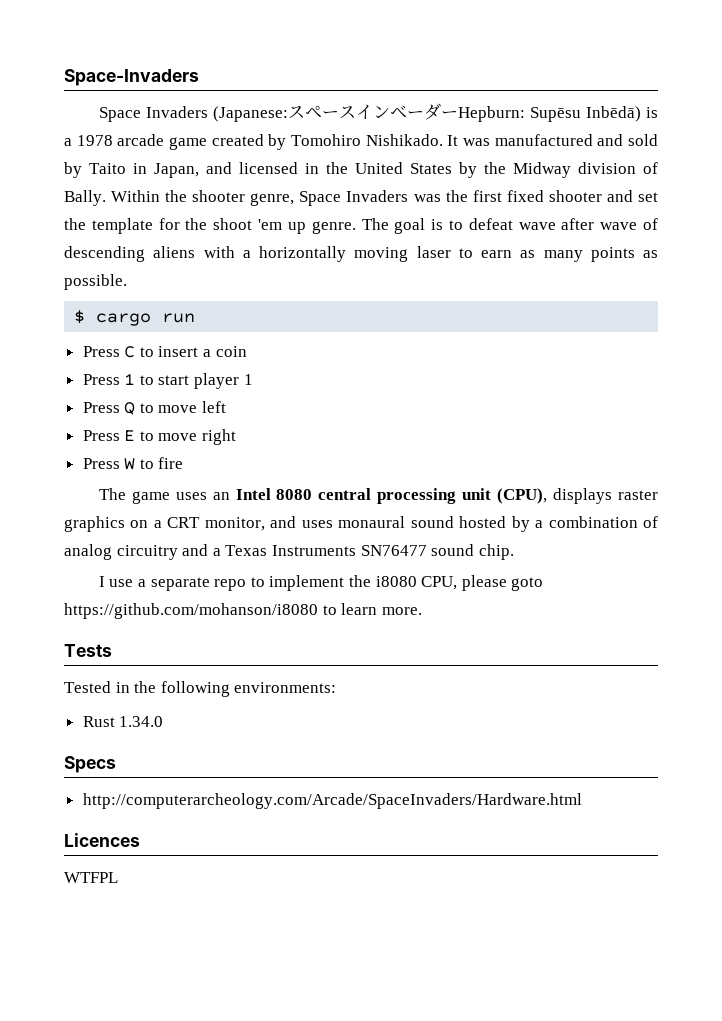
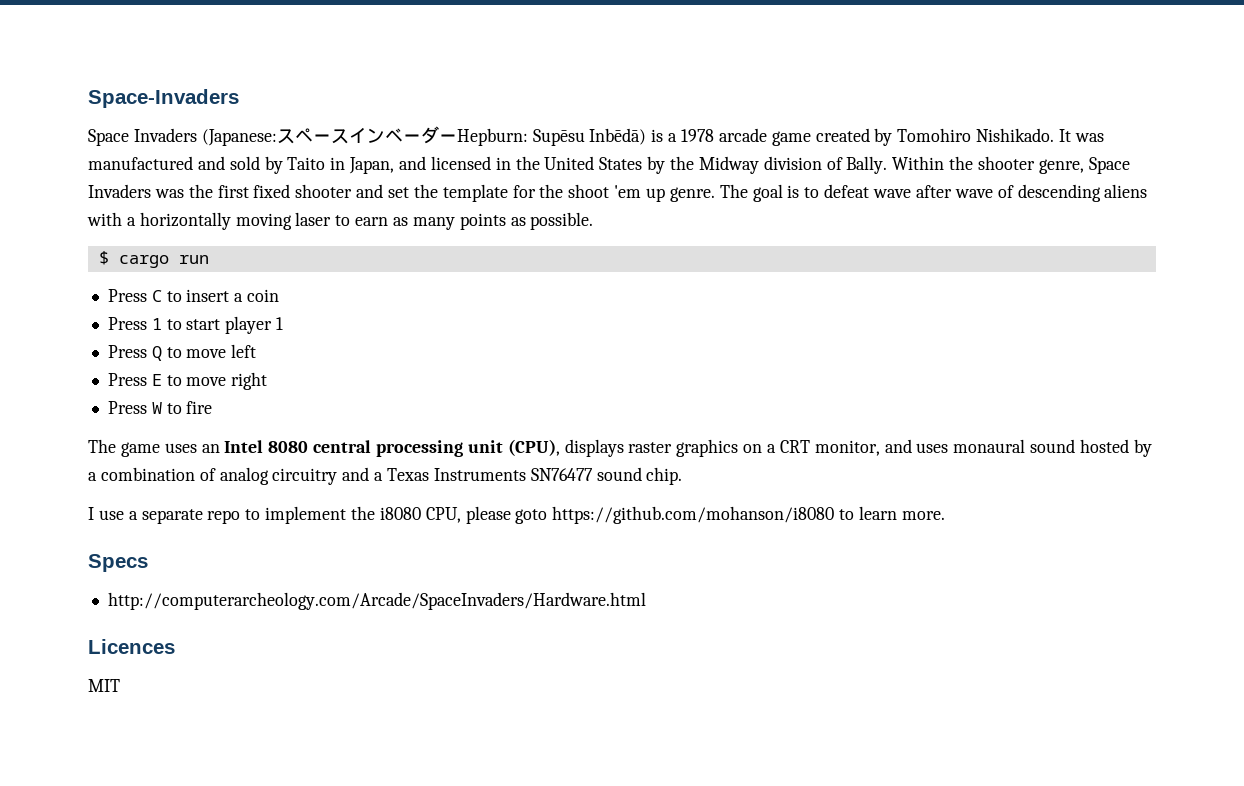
[64,644,112,657] [64,681,337,697] [82,716,164,727] // Tests // Tested in the following environments: // Rust 1.34.0 -> (945, 515) none
[64,872,118,883] WTFPL -> [88,679,120,692] MIT

